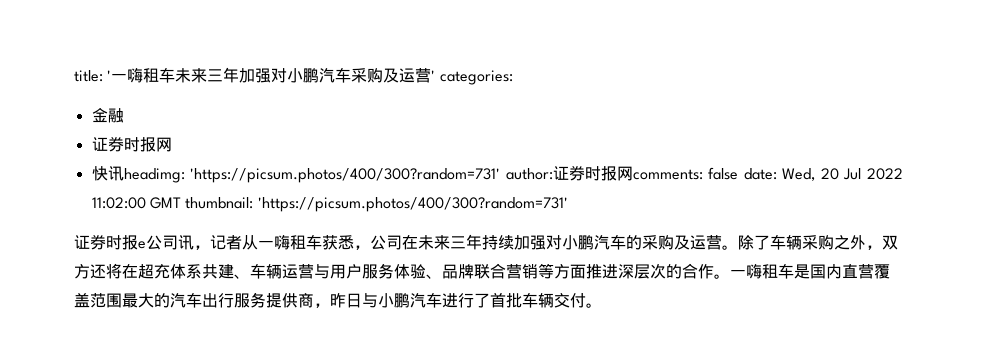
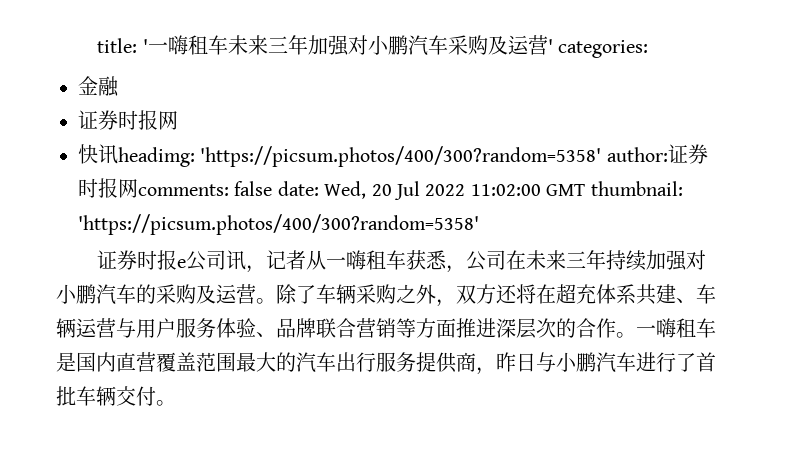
[190,168,501,183] 'https://picsum.photos/400/300?random=731' -> [200,146,602,167] 'https://picsum.photos/400/300?random=5358'
[257,197,568,212] 'https://picsum.photos/400/300?random=731' -> [78,214,479,235] 'https://picsum.photos/400/300?random=5358'

